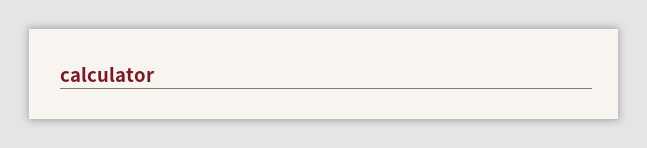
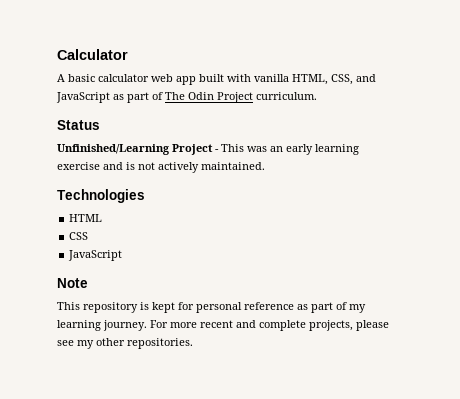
[60,66,155,82] calculator -> [57,49,128,60] [57,74,376,85] [56,92,317,103] [57,120,100,130] [57,144,359,155] [57,162,265,173] [57,189,145,203] [69,214,103,222] [69,232,89,240] [68,250,123,261] [57,278,88,288] [57,302,366,313] [57,320,389,331] [57,338,193,349] Calculator // A basic calculator web app built with vanilla HTML, CSS, and JavaScript as part of The Odin Project curriculum. // Status // Unfinished/Learning Project - This was an early learning exercise and is not actively maintained. // Technologies // HTML // CSS // JavaScript // Note // This repository is kept for personal reference as part of my learning journey. For more recent and complete projects, please see my other repositories.

